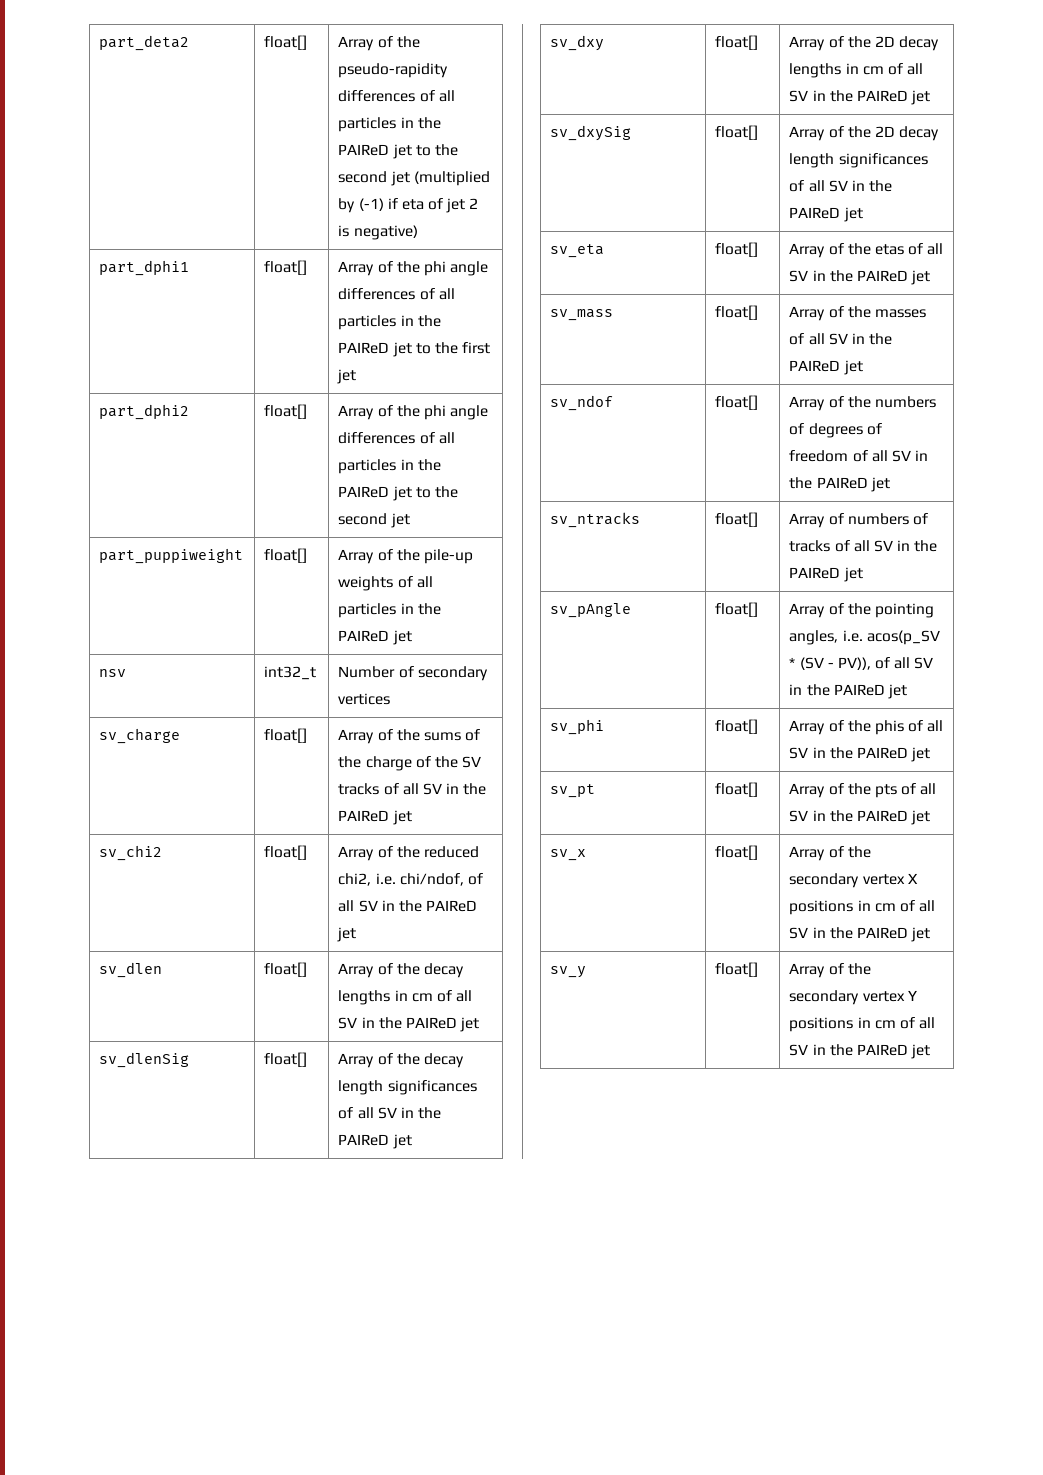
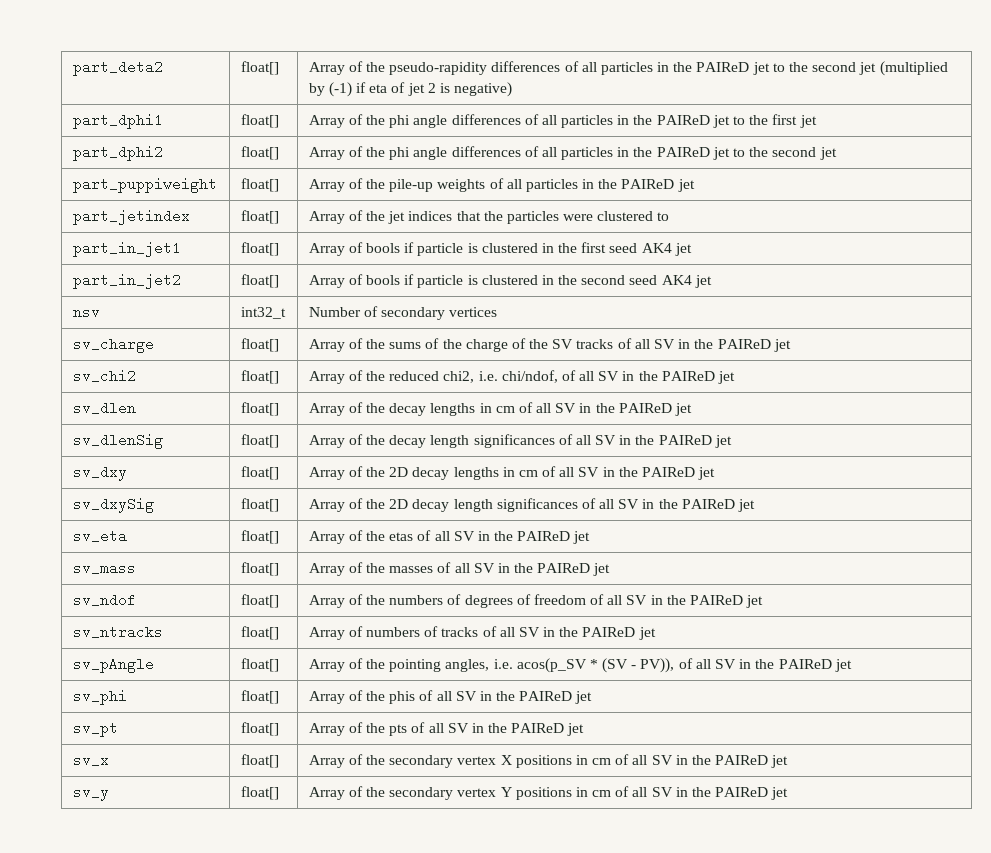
(412, 637) none -> [72,209,190,225] [240,210,279,224] [308,210,670,224] [72,241,181,257] [240,242,279,256] [308,242,692,256] [72,273,181,289] [240,274,279,288] [308,274,712,288] // part_jetindex | float[] | Array of the jet indices that the particles were clustered to // part_in_jet1 | float[] | Array of bools if particle is clustered in the first seed AK4 jet // part_in_jet2 | float[] | Array of bools if particle is clustered in the second seed AK4 jet

